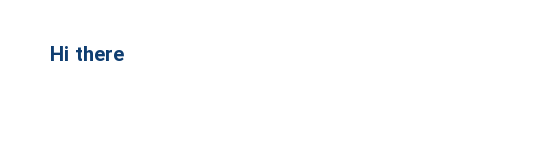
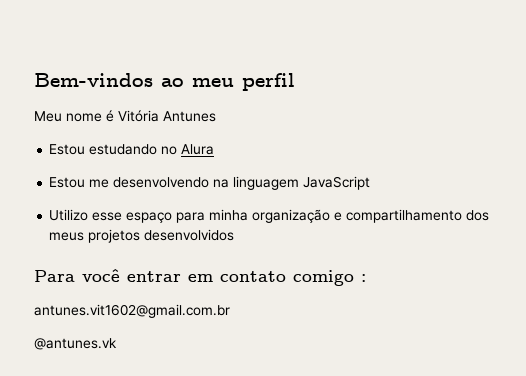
[50,46,124,61] Hi there -> [34,73,295,91] [34,110,216,122] [49,144,215,155] [49,176,371,190] [49,209,490,223] [49,229,235,243] [34,269,366,286] [34,304,230,318] [34,338,117,350] Bem-vindos ao meu perfil // Meu nome é Vitória Antunes // Estou estudando no Alura // Estou me desenvolvendo na linguagem JavaScript // Utilizo esse espaço para minha organização e compartilhamento dos meus projetos desenvolvidos // Para você entrar em contato comigo : // antunes.vit1602@gmail.com.br // @antunes.vk

